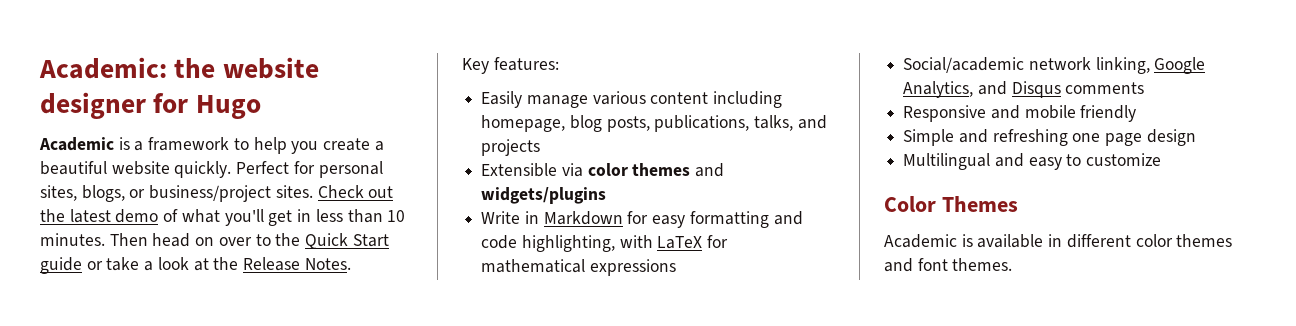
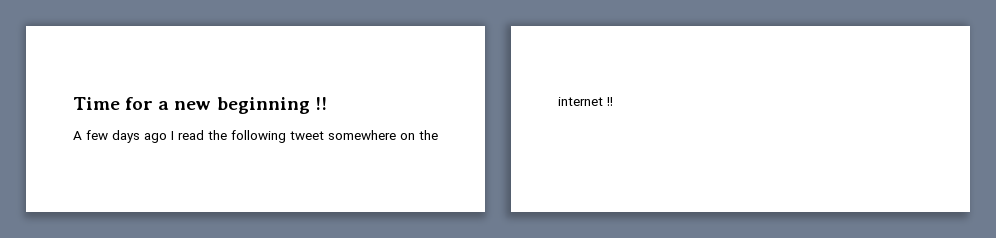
[39,57,319,79] [40,92,261,119] [39,137,384,154] [40,161,383,178] [40,185,394,202] [40,209,406,226] [40,233,389,249] [40,257,351,274] [462,57,559,74] [481,91,783,108] [481,115,827,132] [481,139,541,156] [481,163,725,177] [481,187,607,204] [481,211,803,228] [481,235,729,252] [481,259,676,276] [903,57,1206,74] [903,81,1145,98] [903,105,1137,122] [903,129,1196,146] [903,153,1162,170] [884,196,1018,212] [884,234,1233,248] [884,258,1013,272] Academic: the website designer for Hugo // Academic is a framework to help you create a beautiful website quickly. Perfect for personal sites, blogs, or business/project sites. Check out the latest demo of what you'll get in less than 10 minutes. Then head on over to the Quick Start guide or take a look at the Release Notes. // Key features: // Easily manage various content including homepage, blog posts, publications, talks, and projects // Extensible via color themes and widgets/plugins // Write in Markdown for easy formatting and code highlighting, with LaTeX for mathematical expressions // Social/academic network linking, Google Analytics, and Disqus comments // Responsive and mobile friendly // Simple and refreshing one page design // Multilingual and easy to customize // Color Themes // Academic is available in different color themes and font themes. -> [73,97,327,114] [73,130,438,143] [558,97,613,106] Time for a new beginning !! // A few days ago I read the following tweet somewhere on the internet !!

